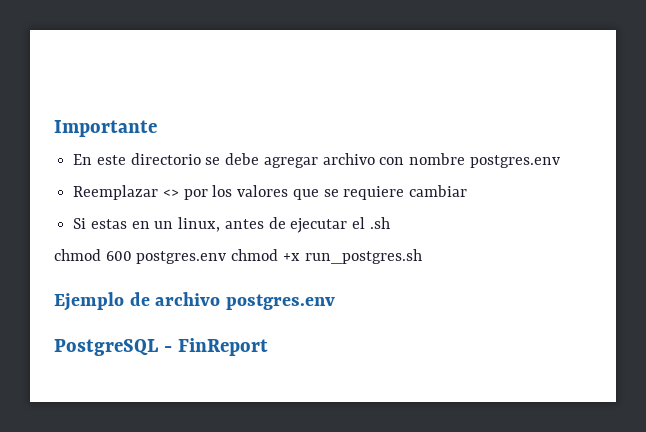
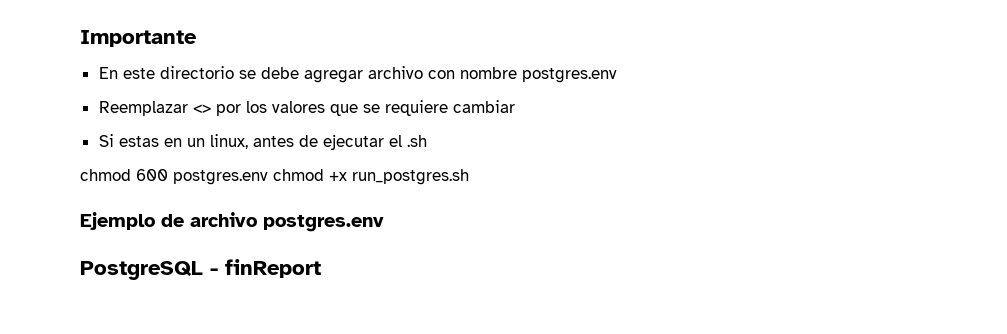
[177,338,268,356] FinReport -> [225,259,321,278] finReport

